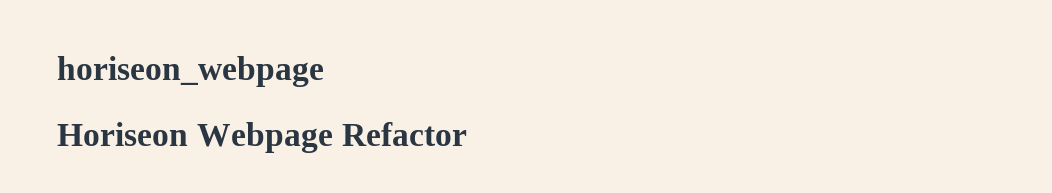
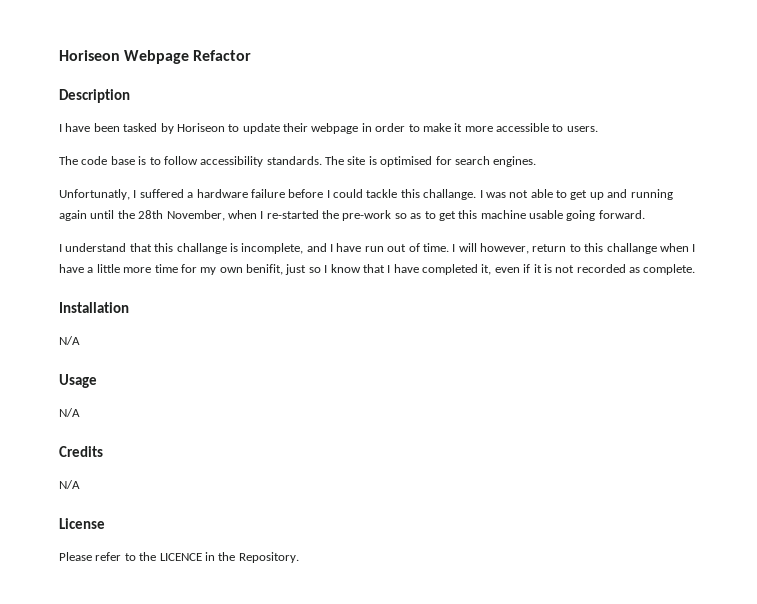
[57,56,324,87] horiseon_webpage // -> (59, 55) none
(468, 134) none -> [59,89,130,103] [59,123,598,134] [59,156,537,167] [59,189,673,200] [59,210,645,221] [59,243,696,254] [59,264,696,275] [59,302,129,313] [59,336,80,345] [59,374,97,388] [59,408,80,417] [59,446,103,457] [59,480,80,489] [59,518,105,529] [59,552,299,563] // Description // I have been tasked by Horiseon to update their webpage in order to make it more accessible to users. // The code base is to follow accessibility standards. The site is optimised for search engines. // Unfortunatly, I suffered a hardware failure before I could tackle this challange. I was not able to get up and running again until the 28th November, when I re-started the pre-work so as to get this machine usable going forward. // I understand that this challange is incomplete, and I have run out of time. I will however, return to this challange when I have a little more time for my own benifit, just so I know that I have completed it, even if it is not recorded as complete. // Installation // N/A // Usage // N/A // Credits // N/A // License // Please refer to the LICENCE in the Repository.

